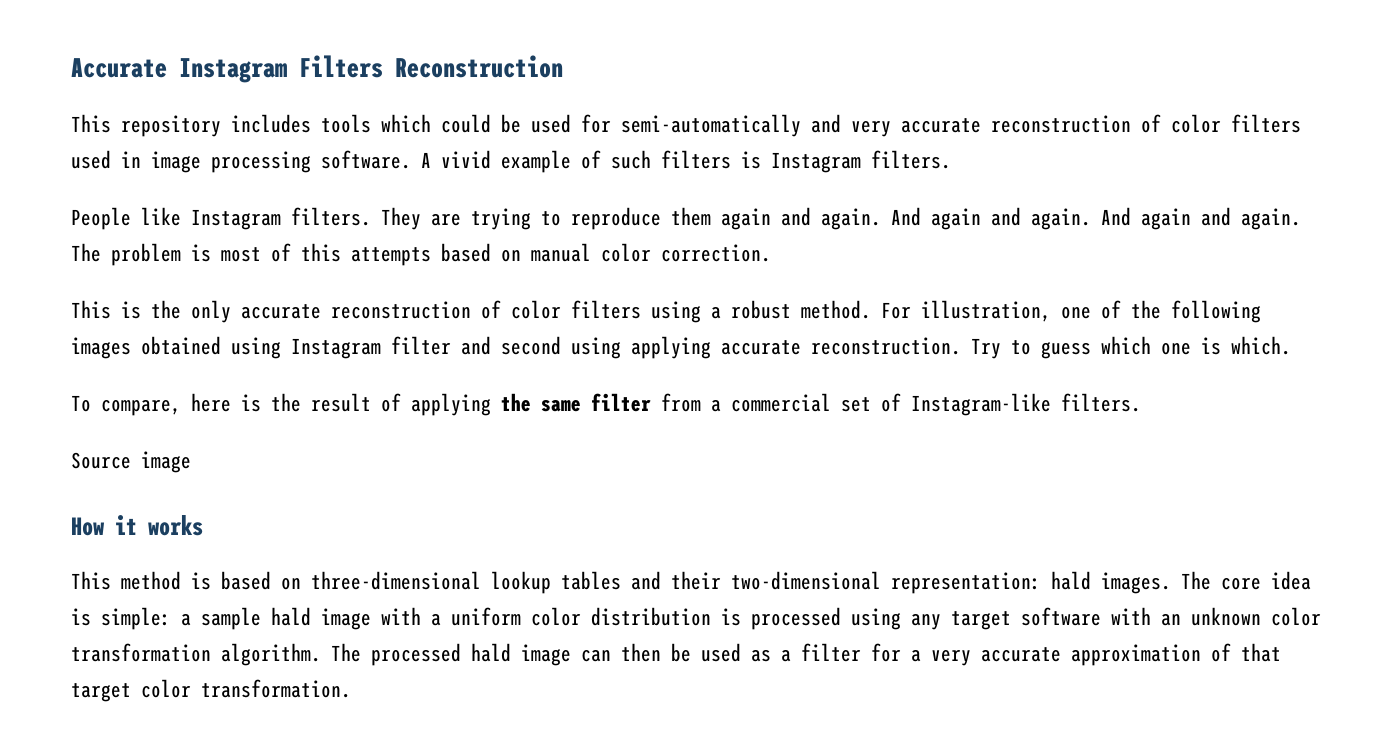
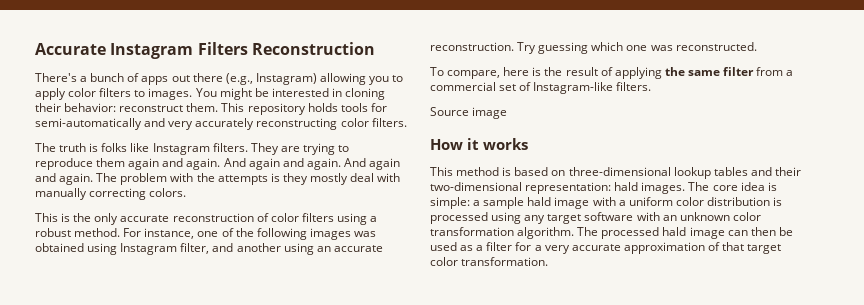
[71,114,1301,137] [71,150,951,173] [71,207,131,230] This repository includes tools which could be used for semi-automatically and very accurate reconstruction of color filters used in image processing software. A vivid example of such filters is Instagram filters. // People -> [35,73,404,85] [35,88,386,100] [35,103,387,115] [35,118,407,130] [35,143,128,152] There's a bunch of apps out there (e.g., Instagram) allowing you to apply color filters to images. You might be interested in cloning their behavior: reconstruct them. This repository holds tools for semi-automatically and very accurately reconstructing color filters. // The truth is folks
[191,243,771,266] is most of this attempts based on manual color correction. -> [170,173,401,185] [35,188,187,200] with the attempts is they mostly deal with manually correcting colors.
[921,300,1051,322] illustration, -> [144,228,195,239] instance,
(131, 348) none -> [353,231,376,237] was
[391,336,1291,359] filter and second using applying accurate reconstruction. Try to guess which one is which. -> [180,243,383,255] [430,42,757,54] filter, and another using an accurate reconstruction. Try guessing which one was reconstructed.

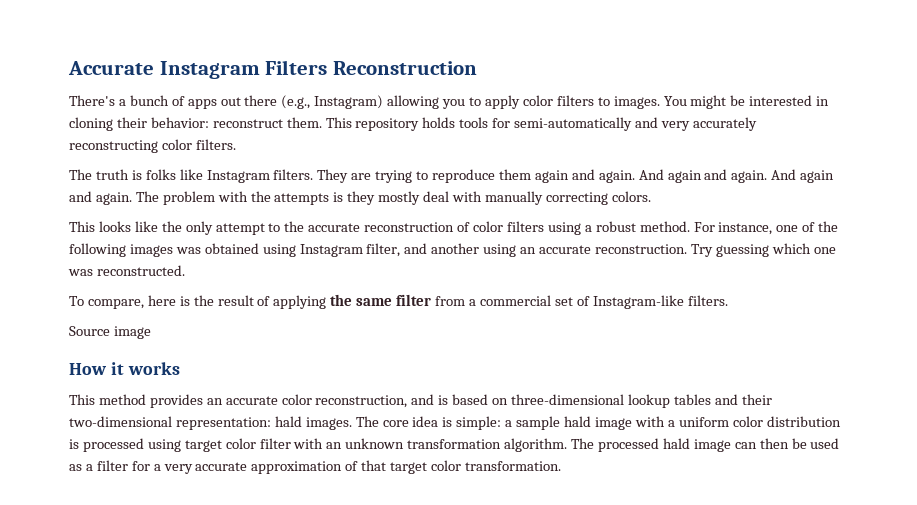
[61,213,119,225] is the only -> [98,221,305,235] looks like the only attempt to the
(500, 171) none -> [149,394,435,408] provides an accurate color reconstruction, and
[524,212,634,224] any target software -> [184,438,291,452] target color filter
[732,212,761,221] color -> (405, 443) none

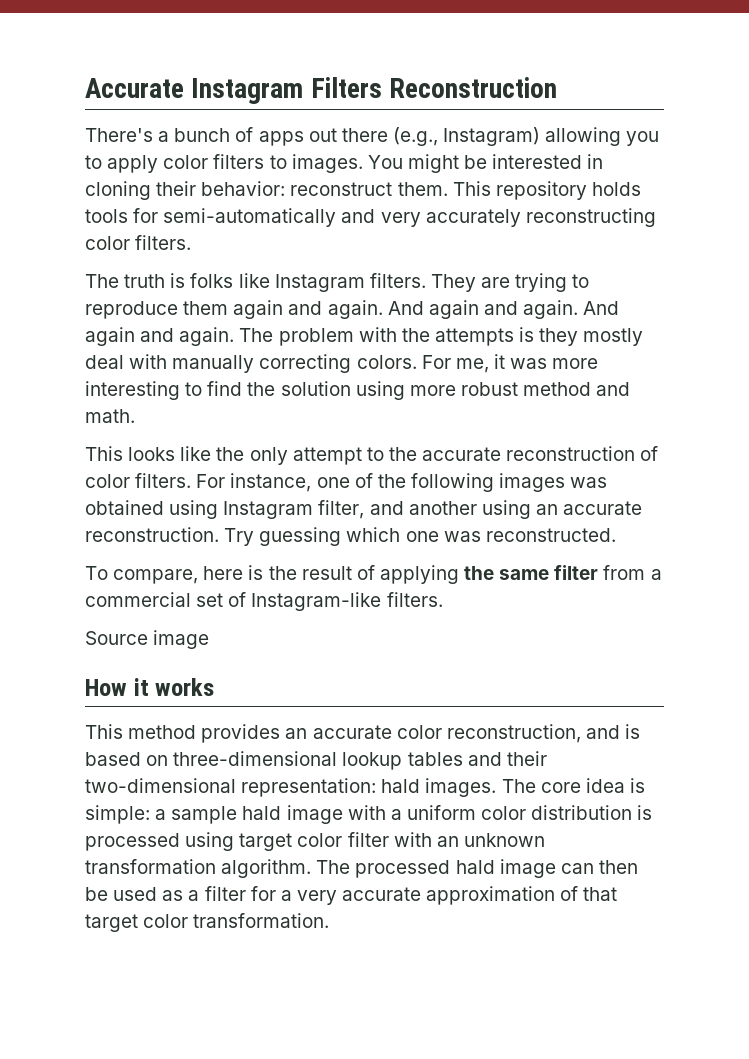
(651, 196) none -> [421,354,599,373] [85,381,631,400] [85,409,135,423] For me, it was more interesting to find the solution using more robust method and math.
[506,221,690,235] filters using a robust method. -> [135,473,192,488] filters.

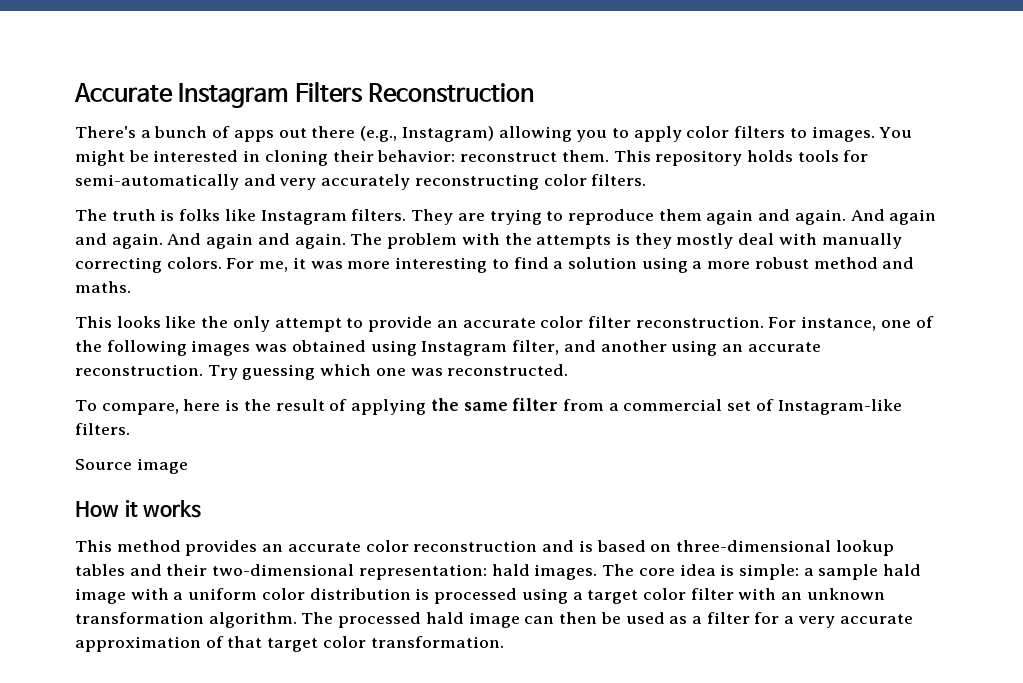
[247,382,276,396] the -> [553,261,564,269] a
(405, 390) none -> [692,261,703,269] a
[85,409,135,423] math. -> [75,281,131,293] maths.
[388,446,659,461] [85,473,192,488] the accurate reconstruction of color filters. -> [368,316,764,332] provide an accurate color filter reconstruction.
[446,724,581,743] reconstruction, -> [413,540,538,552] reconstruction
(235, 841) none -> [572,592,583,600] a

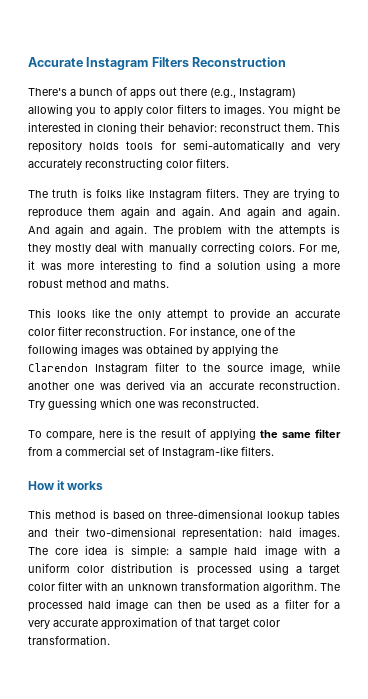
[370,340,718,356] using Instagram filter, and another using -> [196,344,278,357] [28,362,340,374] [28,380,186,390] by applying the Clarendon Instagram filter to the source image, while another one was derived via
[75,458,188,474] // Source image -> (274, 451) none
[185,540,575,556] provides an accurate color reconstruction and -> (96, 514) none

